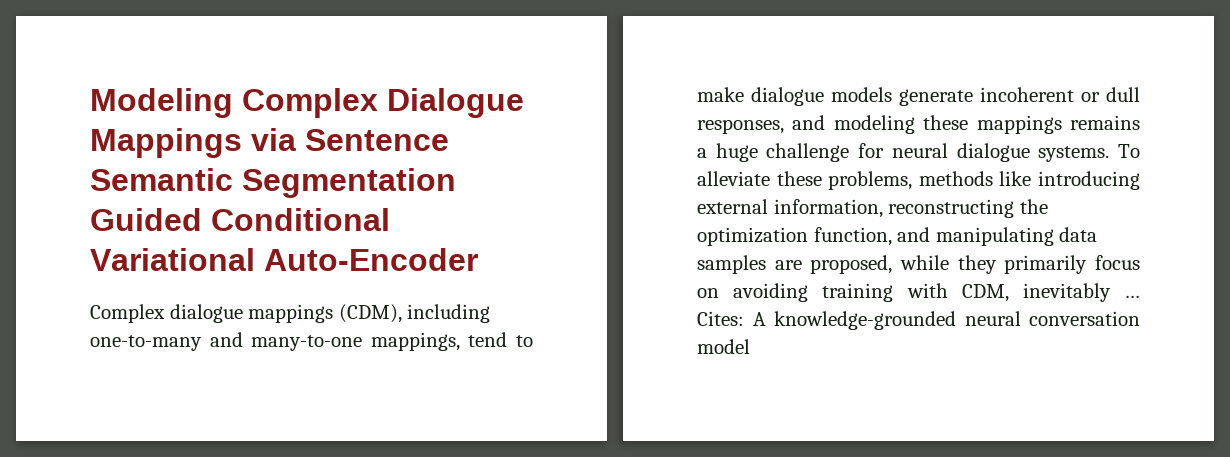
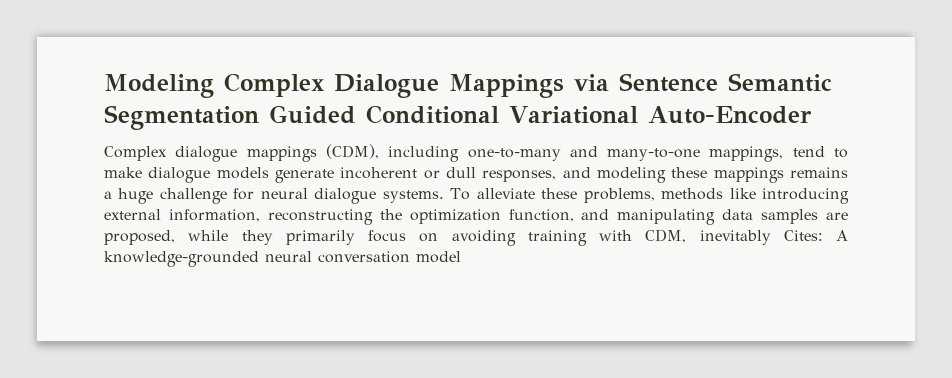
[1124,295,1140,298] … -> (771, 237) none

